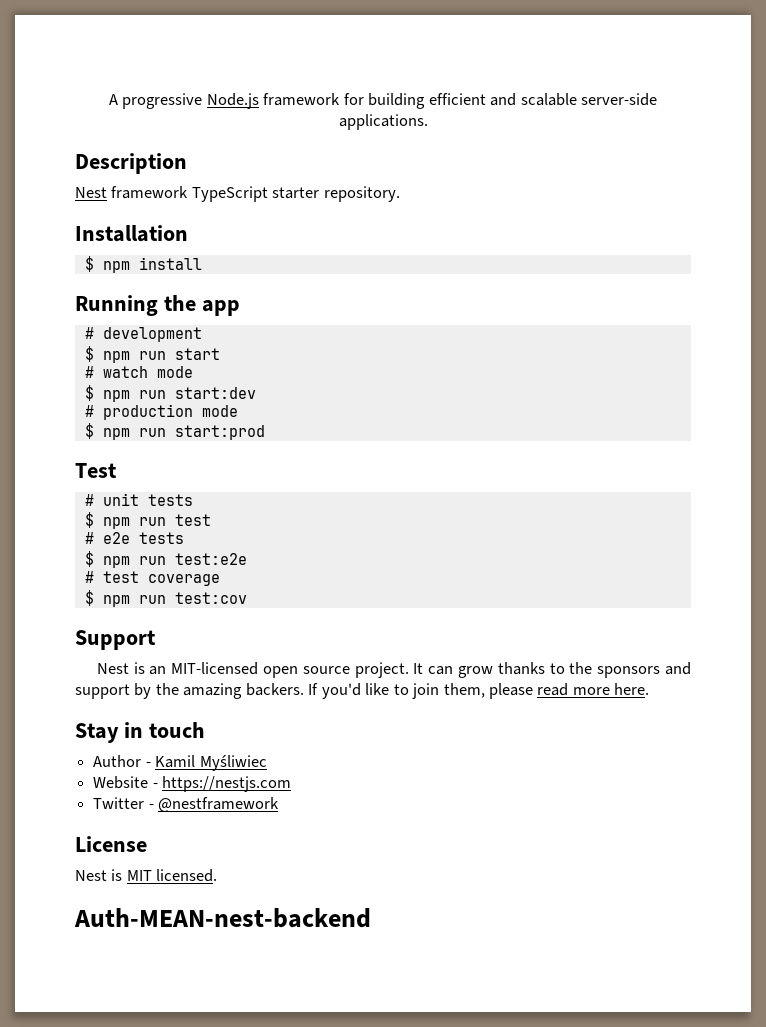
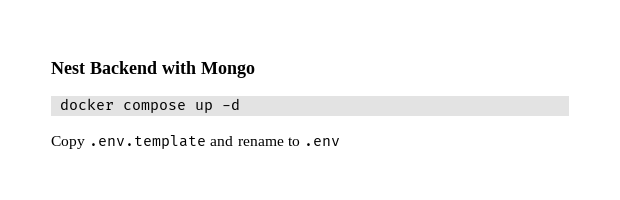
[108,93,658,109] [338,114,428,130] [75,153,187,174] [75,186,400,202] [75,225,188,242] [84,256,202,273] [75,295,240,316] [84,327,202,342] [84,346,220,363] [84,366,193,378] [84,385,256,402] [84,404,238,420] [84,423,265,440] [75,463,117,478] [84,493,193,506] [84,512,211,529] [84,532,184,544] [84,551,247,568] [84,571,220,586] [84,590,247,607] [75,630,156,650] [96,662,692,678] [75,683,650,699] [75,722,205,743] [93,755,267,771] [93,776,292,792] [93,797,280,812] [75,836,147,852] [75,869,218,882] [74,908,371,928] A progressive Node.js framework for building efficient and scalable server-side applications. // Description // Nest framework TypeScript starter repository. // Installation // $ npm install // Running the app // # development // $ npm run start // # watch mode // $ npm run start:dev // # production mode // $ npm run start:prod // Test // # unit tests // $ npm run test // # e2e tests // $ npm run test:e2e // # test coverage // $ npm run test:cov // Support // Nest is an MIT-licensed open source project. It can grow thanks to the sponsors and support by the amazing backers. If you'd like to join them, please read more here. // Stay in touch // Author - Kamil Myśliwiec // Website - https://nestjs.com // Twitter - @nestframework // License // Nest is MIT licensed. // Auth-MEAN-nest-backend -> [51,61,255,78] [60,98,241,113] [51,135,340,149] Nest Backend with Mongo // docker compose up -d // Copy .env.template and rename to .env

